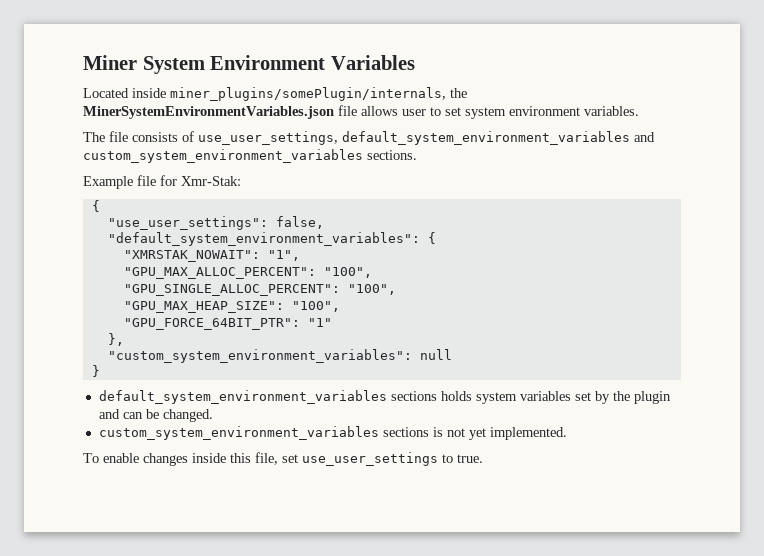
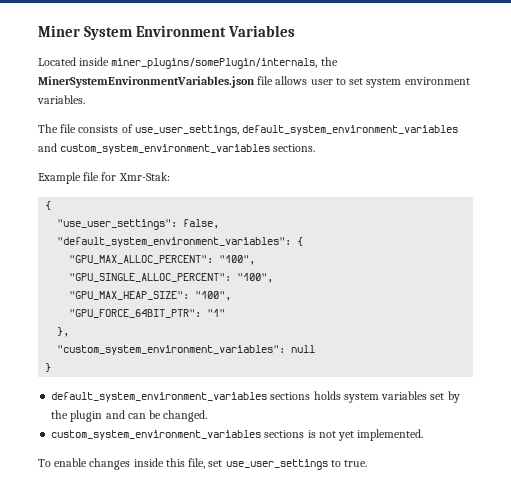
[123,250,300,262] // "XMRSTAK_NOWAIT": "1", -> (304, 241) none

